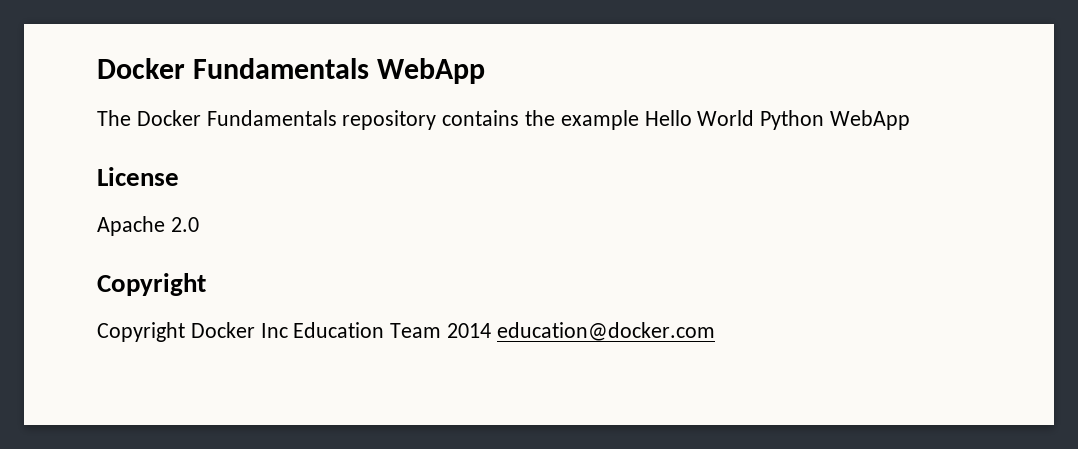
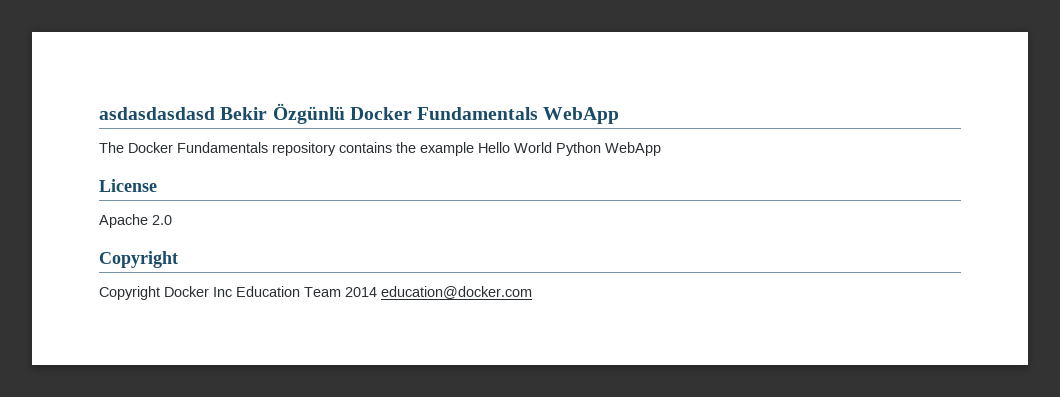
(97, 68) none -> [99,103,345,124] asdasdasdasd Bekir Özgünlü

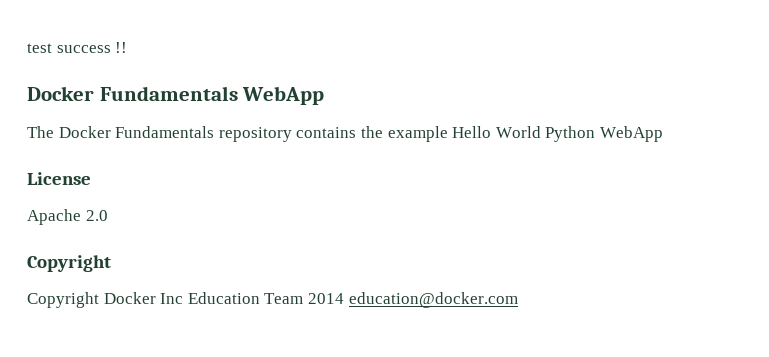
[99,103,345,124] asdasdasdasd Bekir Özgünlü -> [27,42,128,53] test success !! //

